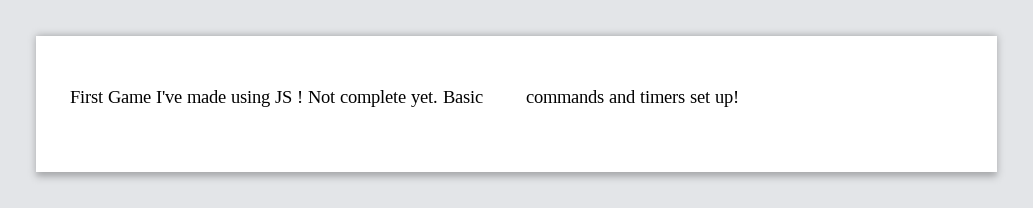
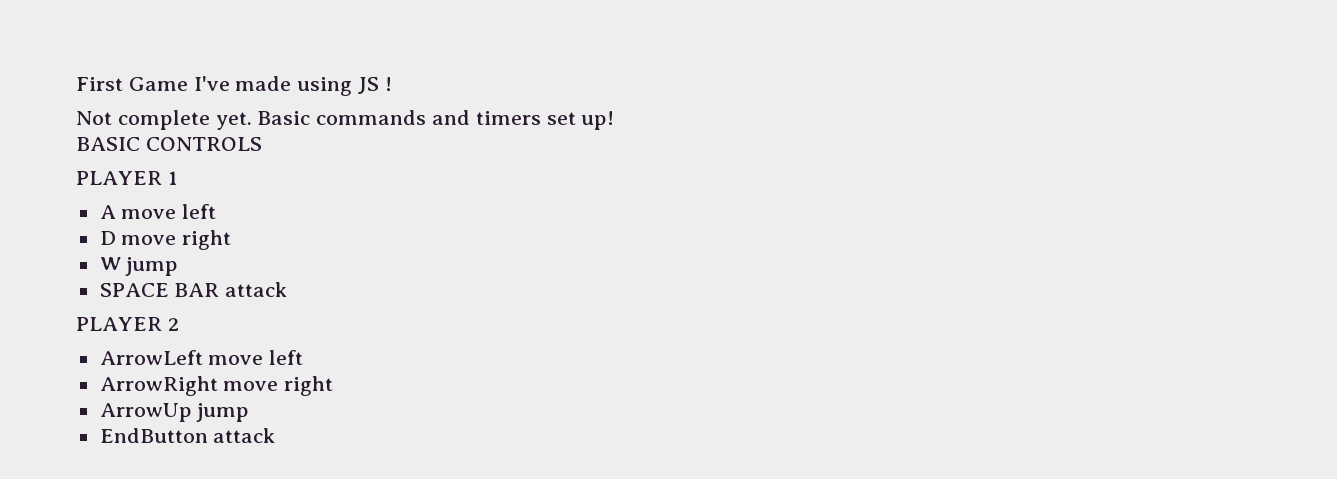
(303, 97) none -> (392, 84) //
(739, 99) none -> [76,137,262,151] [76,171,177,185] [99,204,217,219] [99,230,232,250] [99,257,179,276] [99,282,288,297] [76,317,179,331] [99,350,304,365] [99,376,334,396] [99,403,250,422] [99,428,276,443] // BASIC CONTROLS // PLAYER 1 // A move left // D move right // W jump // SPACE BAR attack // PLAYER 2 // ArrowLeft move left // ArrowRight move right // ArrowUp jump // EndButton attack

